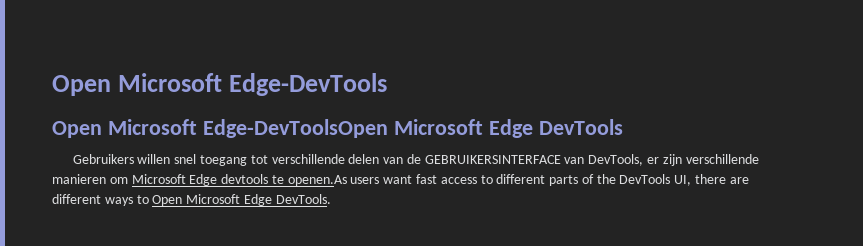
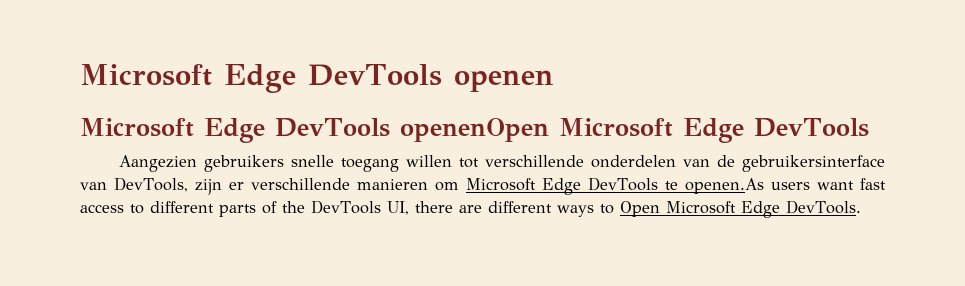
[52,73,387,96] [52,119,623,138] [72,154,248,166] Open Microsoft Edge-DevTools // Open Microsoft Edge-DevToolsOpen Microsoft Edge DevTools // Gebruikers willen snel toegang -> [80,64,554,93] [80,118,869,143] [118,155,452,172] Microsoft Edge DevTools openen // Microsoft Edge DevTools openenOpen Microsoft Edge DevTools // Aangezien gebruikers snelle toegang willen
[348,154,380,164] delen -> [590,155,676,168] onderdelen
[424,155,561,164] GEBRUIKERSINTERFACE -> [741,155,885,172] gebruikersinterface
[647,154,682,166] er zijn -> [194,179,244,195] zijn er
[221,174,269,184] devtools -> [588,177,659,191] DevTools

